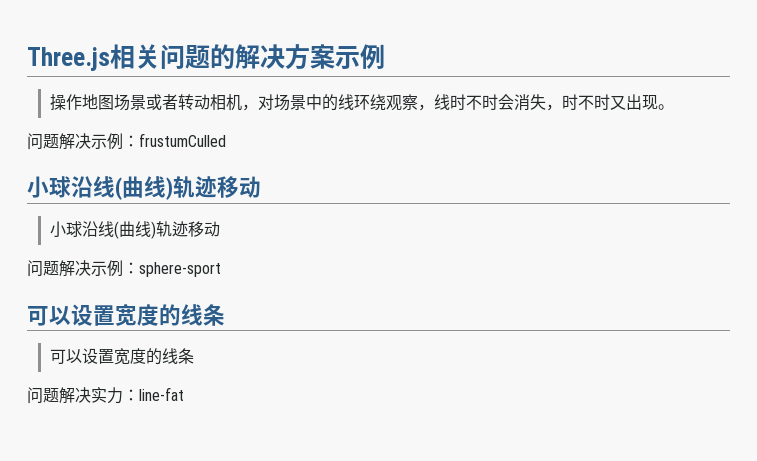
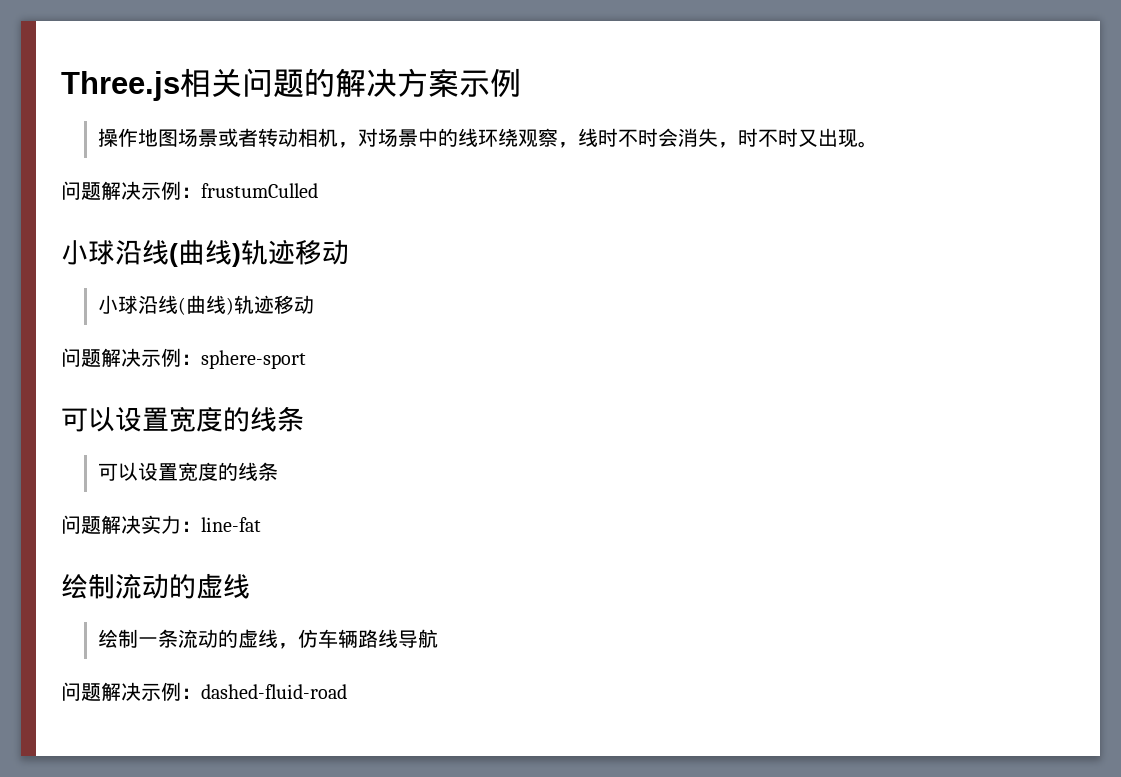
(184, 394) none -> [61,573,250,599] [97,629,438,649] [61,682,347,701] // 绘制流动的虚线 // 绘制一条流动的虚线，仿车辆路线导航 // 问题解决示例：dashed-fluid-road

